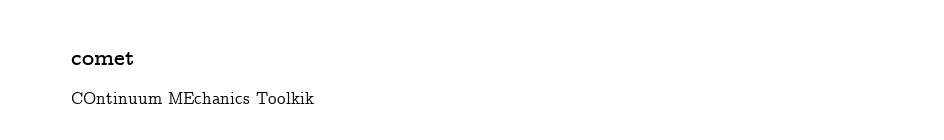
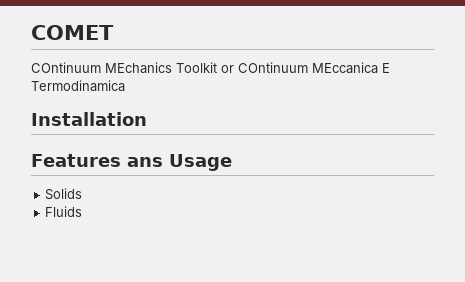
[71,52,134,65] comet -> [31,25,114,40] COMET
[256,92,314,104] Toolkik -> [176,62,390,74] [31,80,125,92] [31,112,147,126] [31,154,232,171] [45,188,83,200] [45,206,83,217] Toolkit or COntinuum MEccanica E Termodinamica // Installation // Features ans Usage // Solids // Fluids

